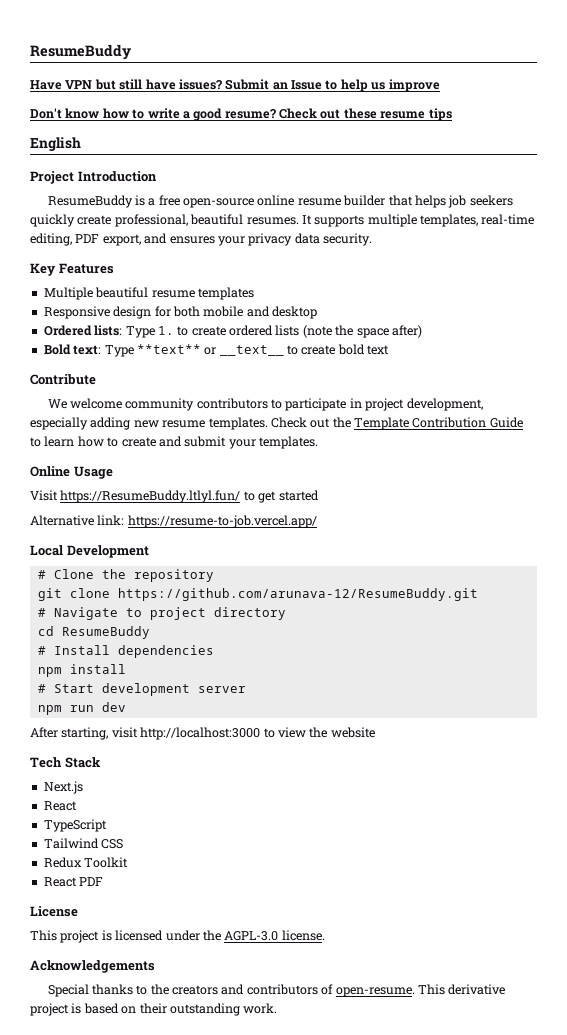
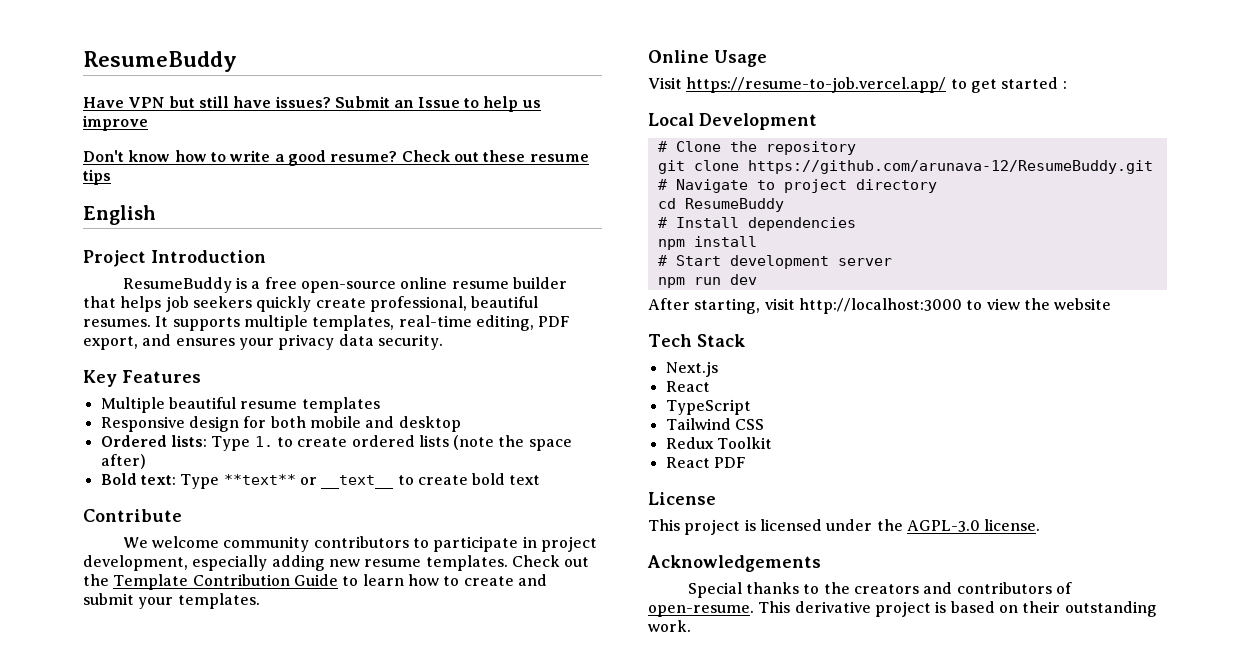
[60,490,241,503] https://ResumeBuddy.ltlyl.fun/ -> [686,77,947,93] https://resume-to-job.vercel.app/
[30,515,317,528] // Alternative link: https://resume-to-job.vercel.app/ -> [1062,81,1067,89] :

